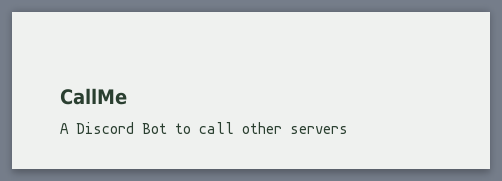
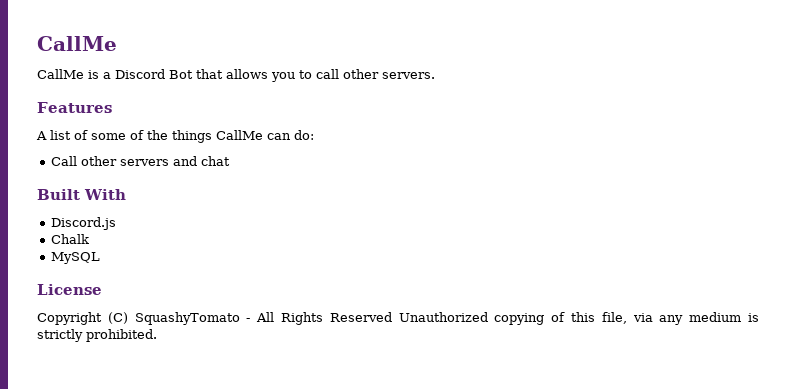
[60,122,348,134] A Discord Bot to call other servers -> [37,69,435,82] [37,102,112,113] [36,130,314,143] [50,156,230,166] [37,189,126,200] [50,217,116,230] [50,234,89,244] [50,252,100,264] [37,284,102,295] [37,312,759,325] [37,329,157,342] CallMe is a Discord Bot that allows you to call other servers. // Features // A list of some of the things CallMe can do: // Call other servers and chat // Built With // Discord.js // Chalk // MySQL // License // Copyright (C) SquashyTomato - All Rights Reserved Unauthorized copying of this file, via any medium is strictly prohibited.

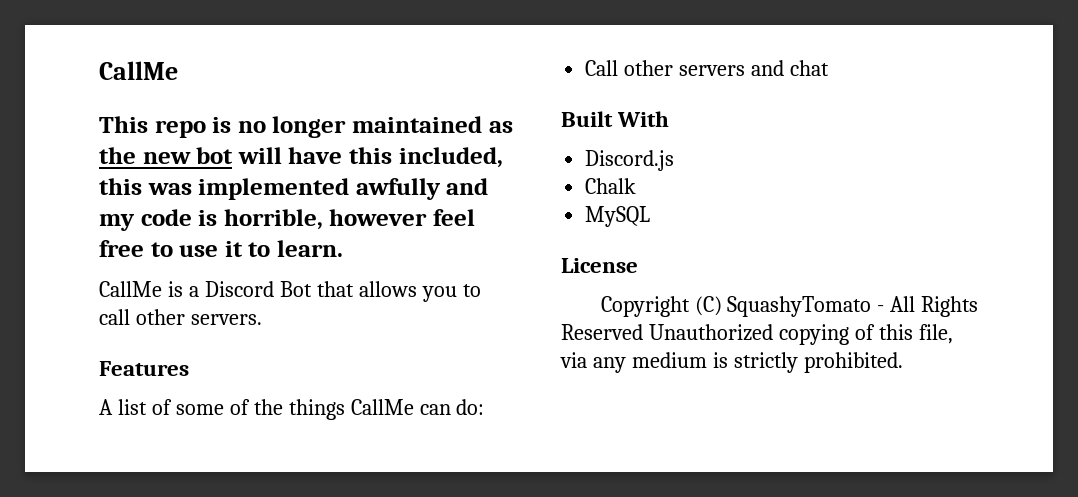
[37,36,117,51] CallMe -> [99,61,178,80] [99,116,513,138] [99,147,503,168] [99,178,489,200] [99,209,476,231] [99,240,344,257] CallMe // This repo is no longer maintained as the new bot will have this included, this was implemented awfully and my code is horrible, however feel free to use it to learn.

